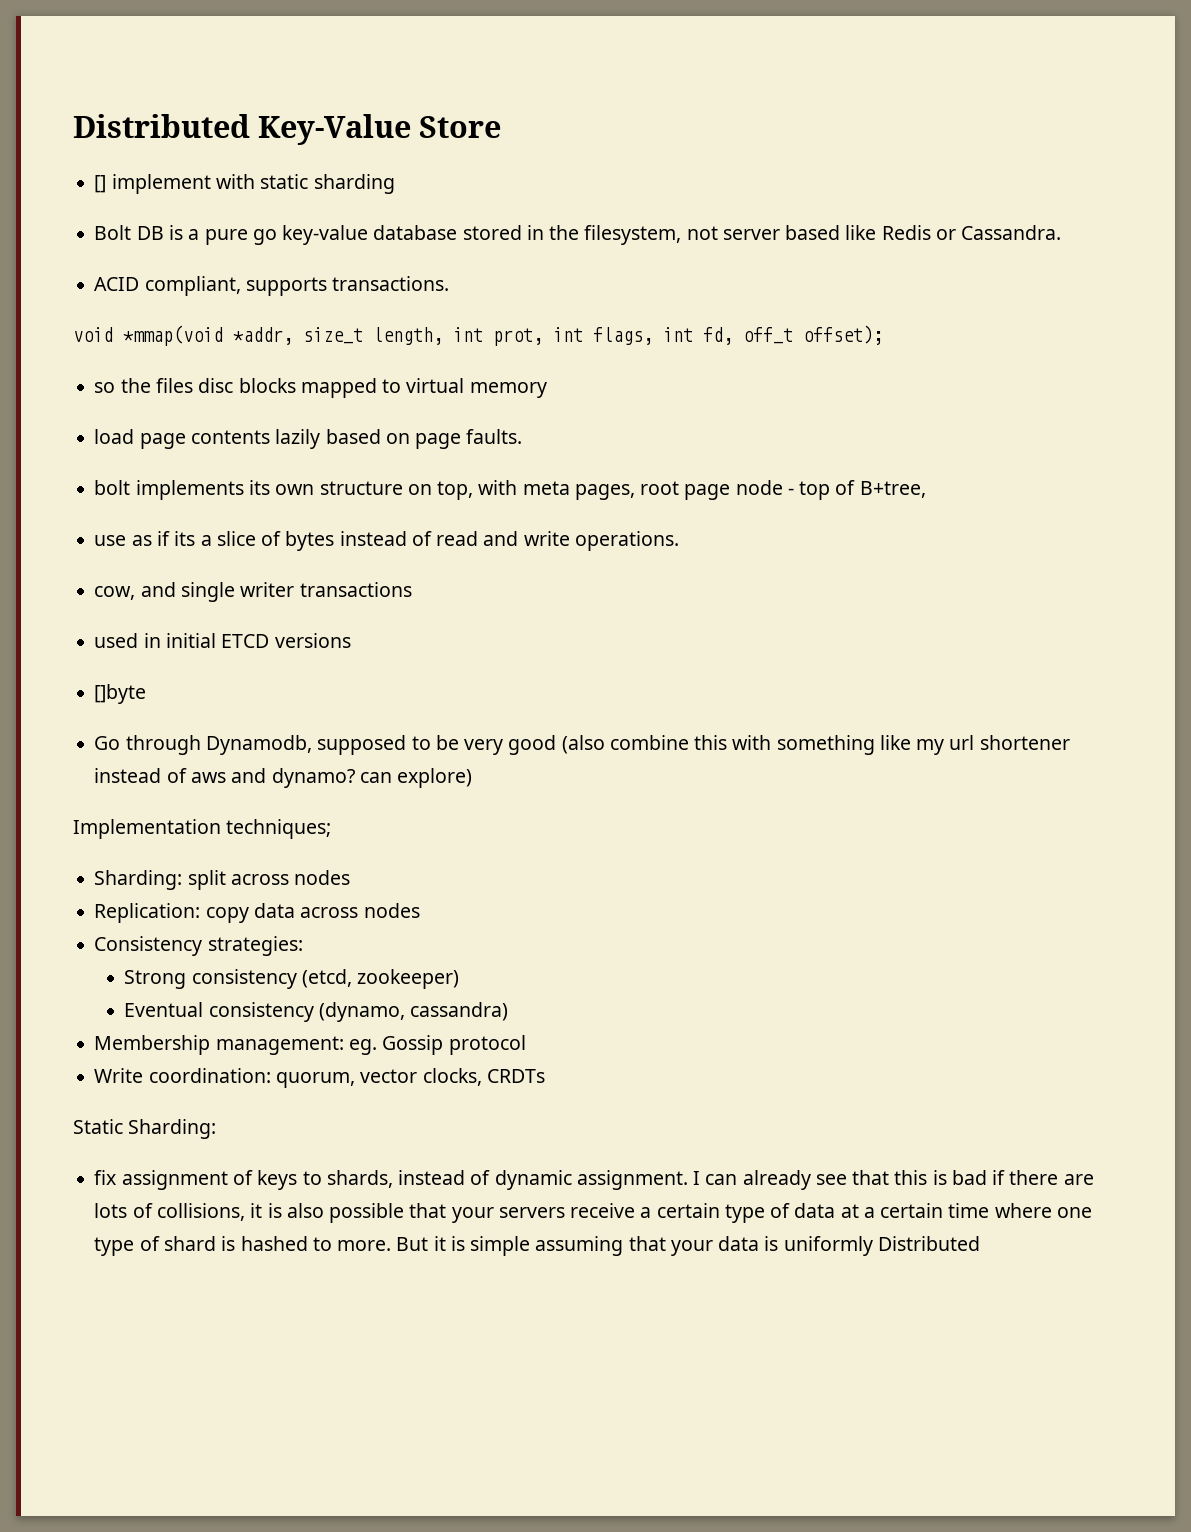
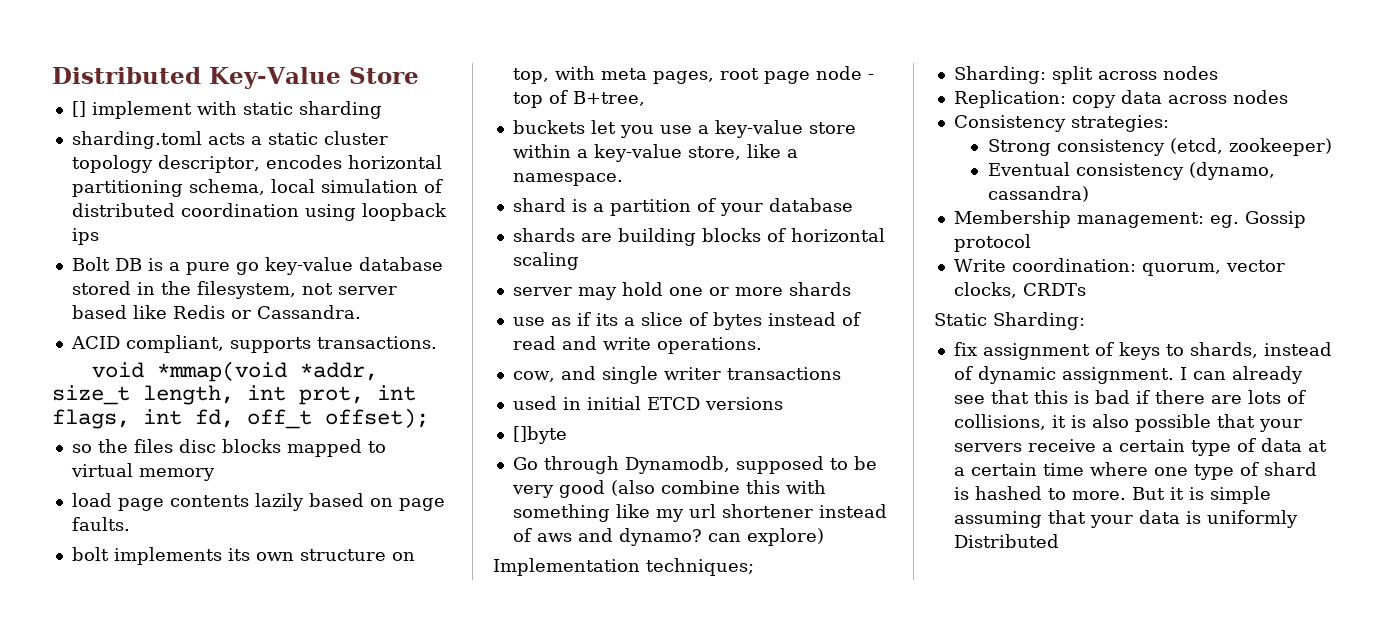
(395, 184) none -> [71,131,388,149] [71,155,442,173] [71,179,443,197] [71,203,447,221] [71,228,99,245] // sharding.toml acts a static cluster topology descriptor, encodes horizontal partitioning schema, local simulation of distributed coordination using loopback ips
(926, 489) none -> [512,120,856,138] [512,144,798,162] [512,173,623,186] [512,198,853,216] [512,228,885,246] [512,252,579,270] [512,282,851,300] // buckets let you use a key-value store within a key-value store, like a namespace. // shard is a partition of your database // shards are building blocks of horizontal scaling // server may hold one or more shards

